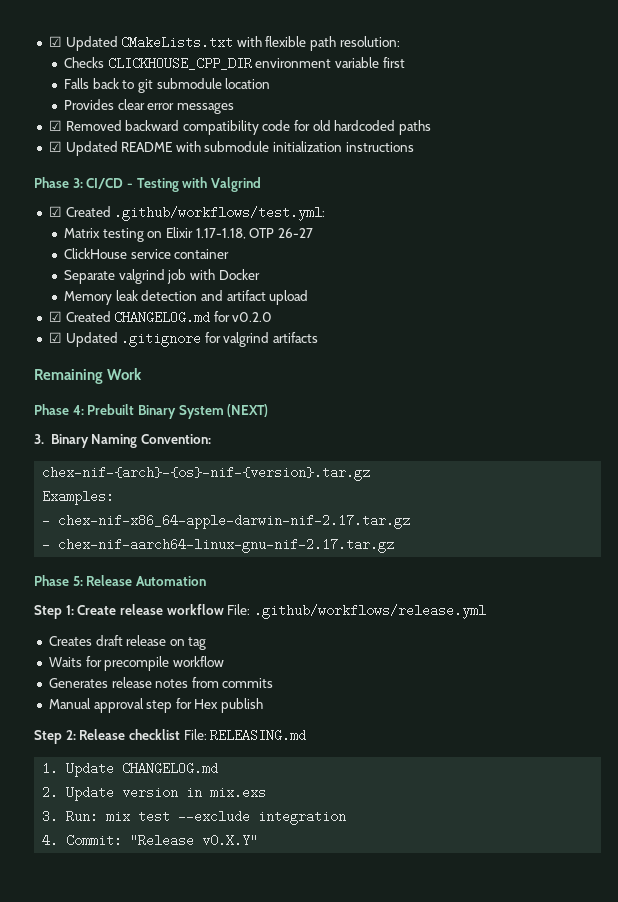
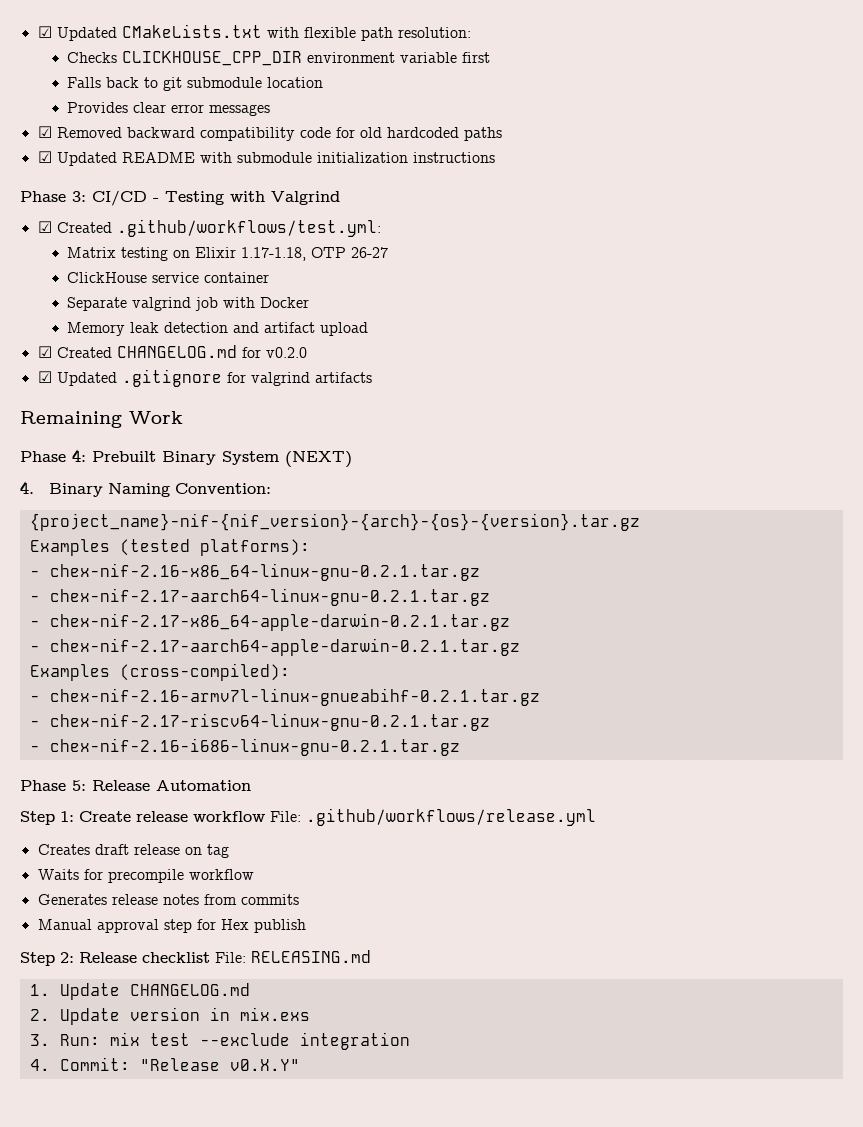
[34,434,44,444] 3. -> [20,481,34,494] 4.
[42,466,371,481] [42,490,115,505] [42,514,411,529] [42,538,395,553] chex-nif-{arch}-{os}-nif-{version}.tar.gz // Examples: // - chex-nif-x86_64-apple-darwin-nif-2.17.tar.gz // - chex-nif-aarch64-linux-gnu-nif-2.17.tar.gz -> [29,513,640,531] [29,539,310,556] [29,563,480,581] [29,588,490,606] [29,613,510,631] [29,638,520,656] [29,663,290,681] [29,688,540,706] [29,713,490,731] [29,738,460,756] {project_name}-nif-{nif_version}-{arch}-{os}-{version}.tar.gz // Examples (tested platforms): // - chex-nif-2.16-x86_64-linux-gnu-0.2.1.tar.gz // - chex-nif-2.17-aarch64-linux-gnu-0.2.1.tar.gz // - chex-nif-2.17-x86_64-apple-darwin-0.2.1.tar.gz // - chex-nif-2.17-aarch64-apple-darwin-0.2.1.tar.gz // Examples (cross-compiled): // - chex-nif-2.16-armv7l-linux-gnueabihf-0.2.1.tar.gz // - chex-nif-2.17-riscv64-linux-gnu-0.2.1.tar.gz // - chex-nif-2.16-i686-linux-gnu-0.2.1.tar.gz

